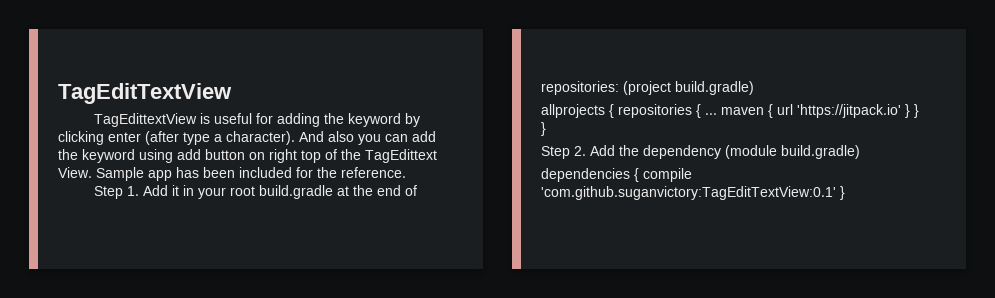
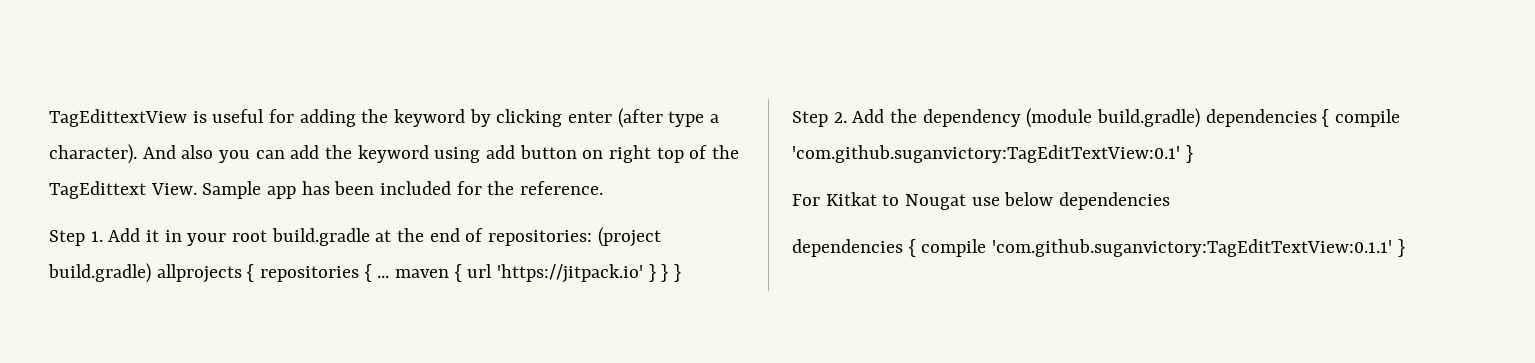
[58,83,232,104] TagEditTextView // -> (49, 118) none
(754, 88) // -> (151, 273) none
(860, 152) // -> (1201, 118) none
(845, 193) none -> [792,192,1171,210] [792,239,1405,257] // For Kitkat to Nougat use below dependencies // dependencies { compile 'com.github.suganvictory:TagEditTextView:0.1.1' }

